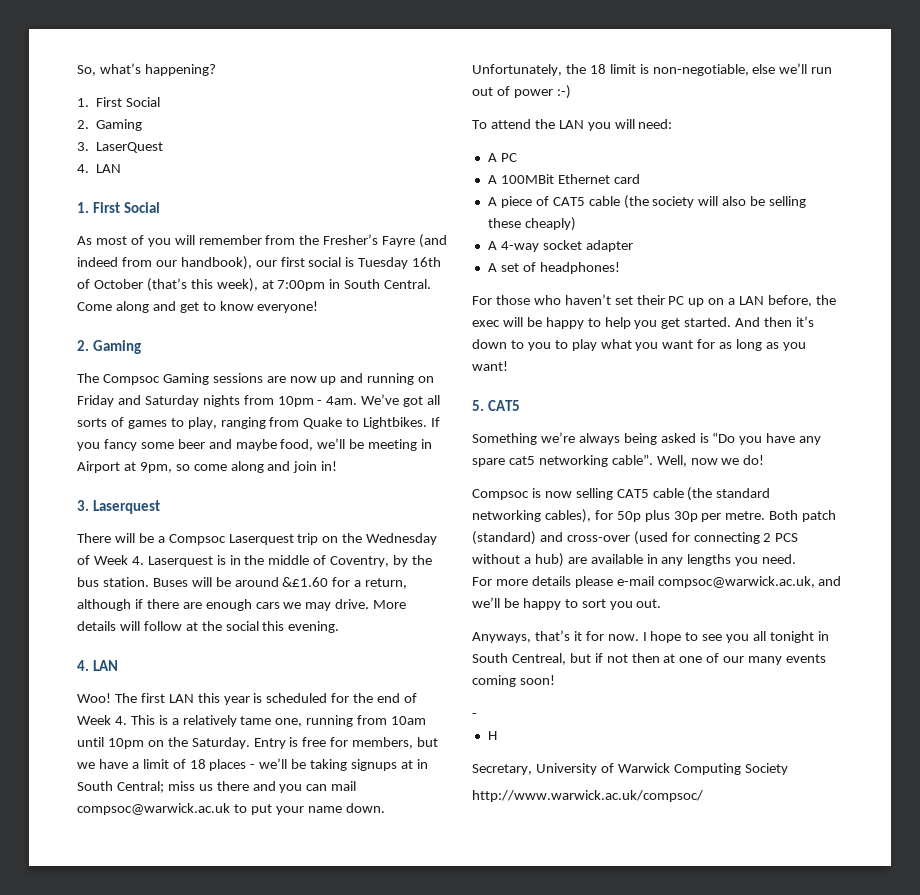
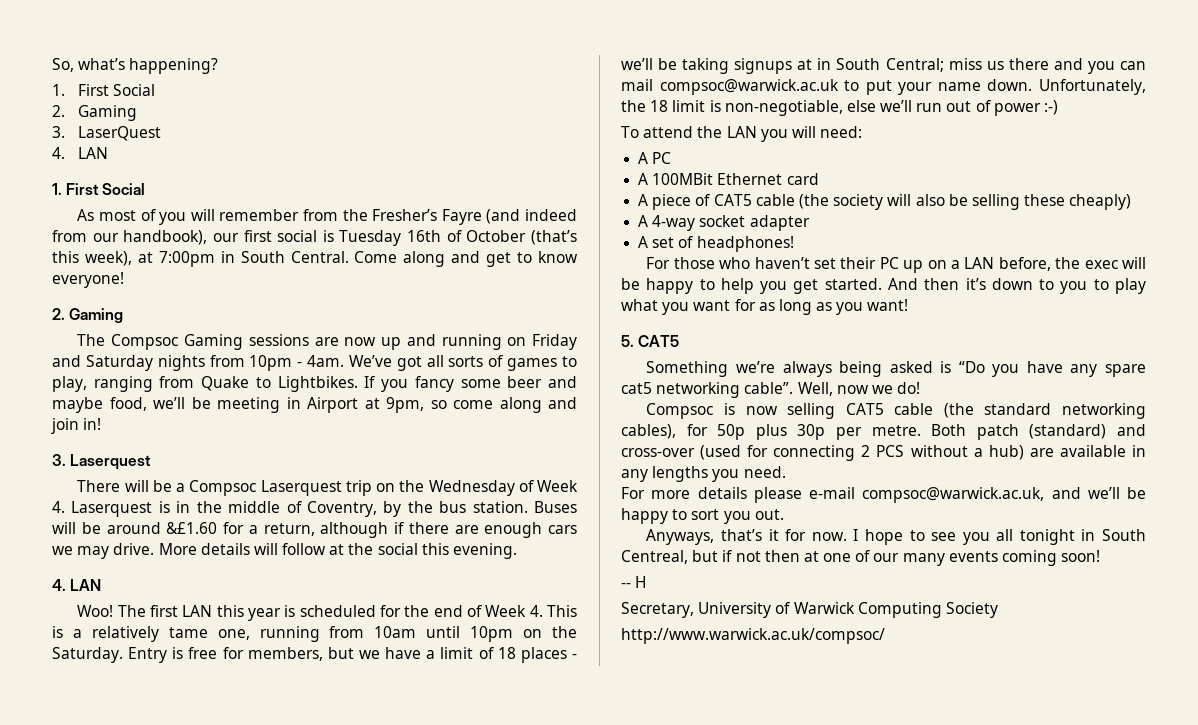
[472,713,477,718] - // -> [621,583,631,588] --

